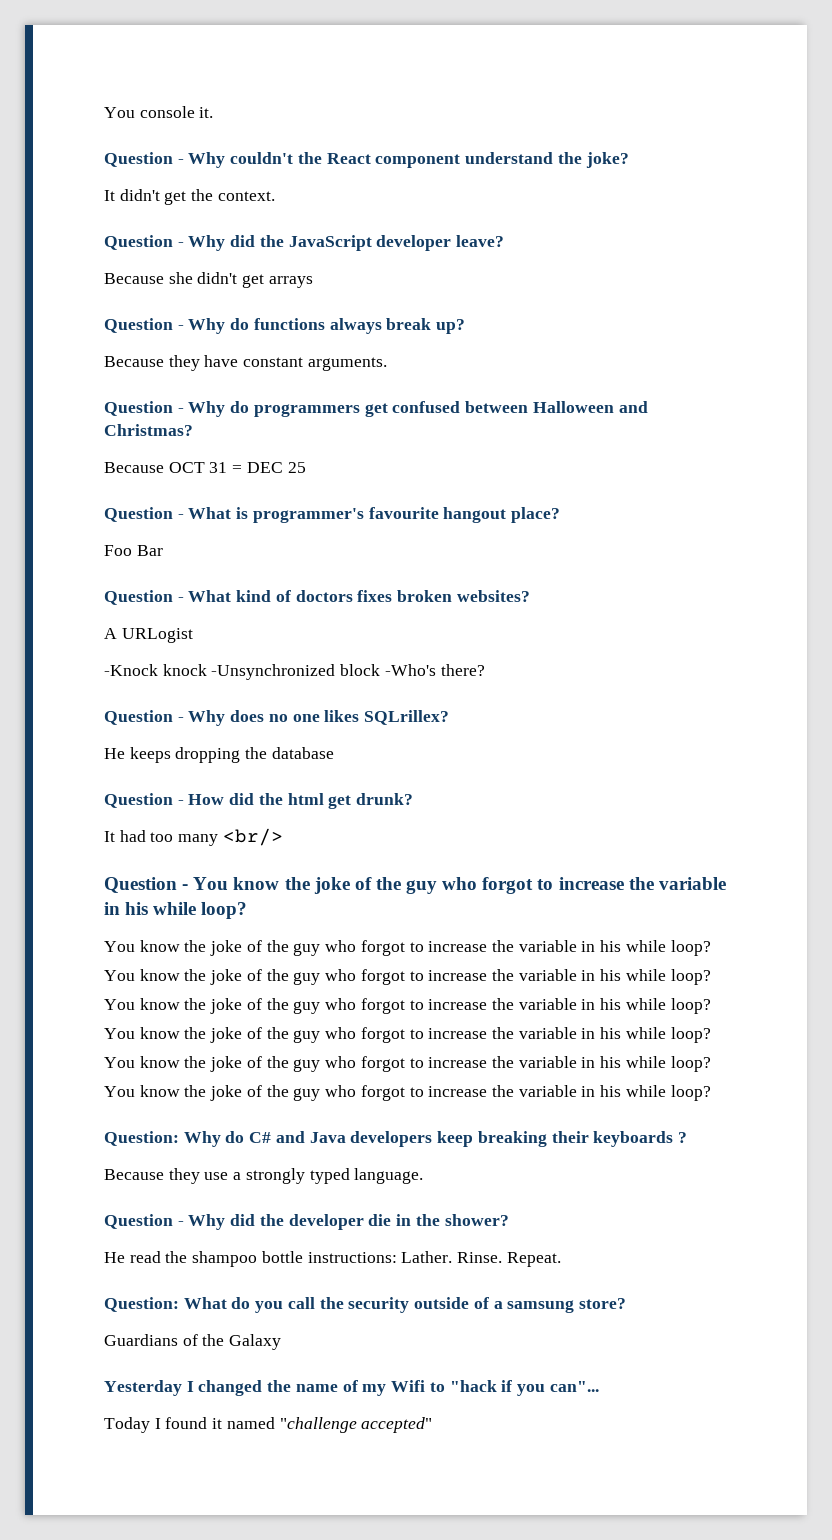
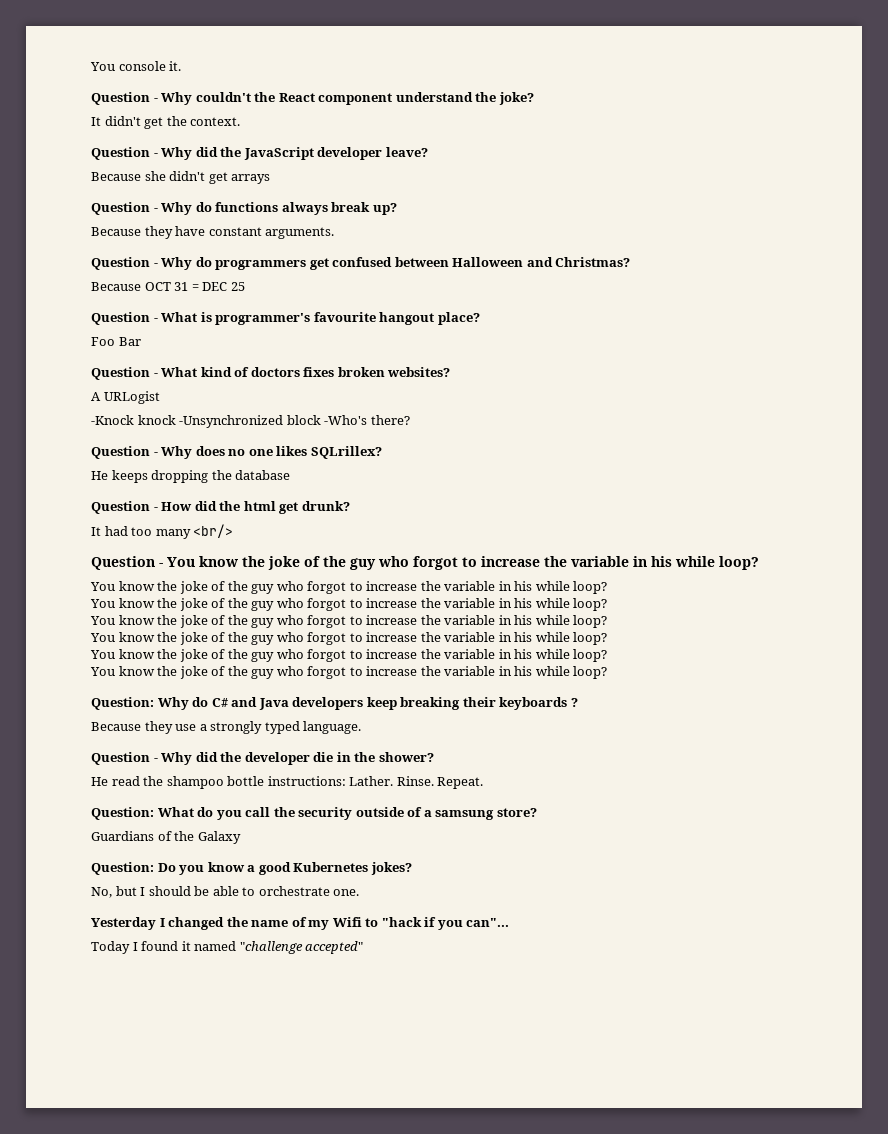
(282, 1342) none -> [91,862,412,875] [91,886,360,898] // Question: Do you know a good Kubernetes jokes? // No, but I should be able to orchestrate one.

